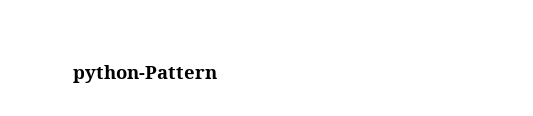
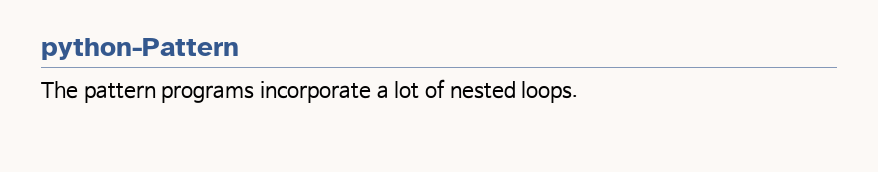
(217, 74) none -> [41,79,579,103] // The pattern programs incorporate a lot of nested loops.

